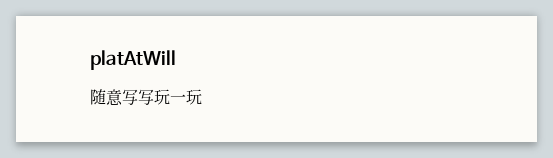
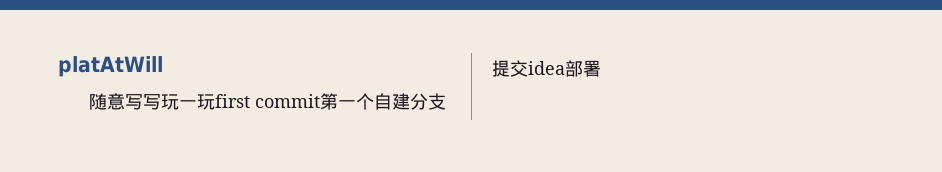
(202, 97) none -> [215,93,447,110] [492,60,601,77] first commit第一个自建分支提交idea部署

